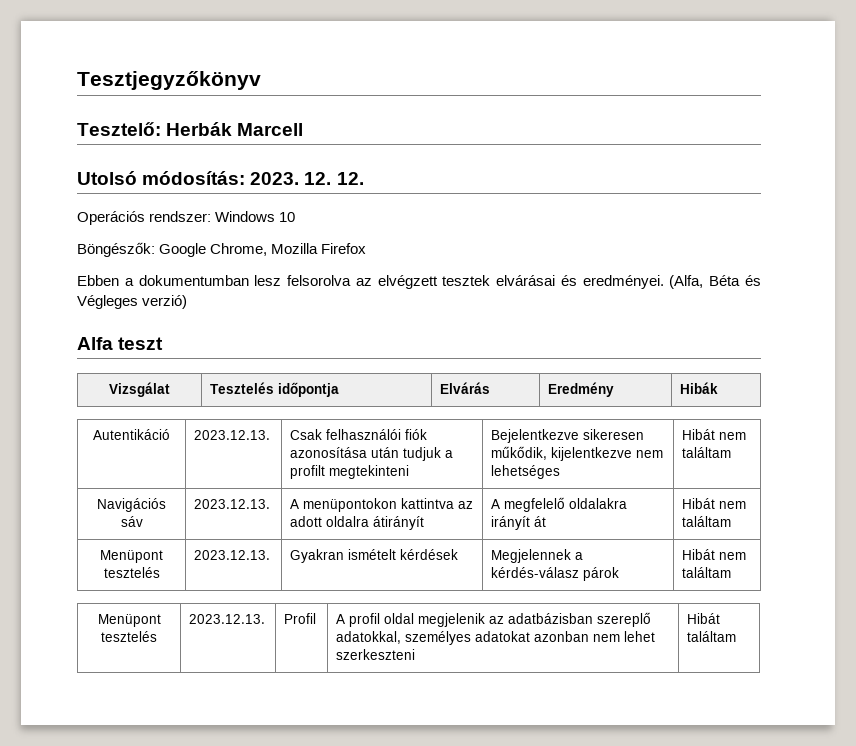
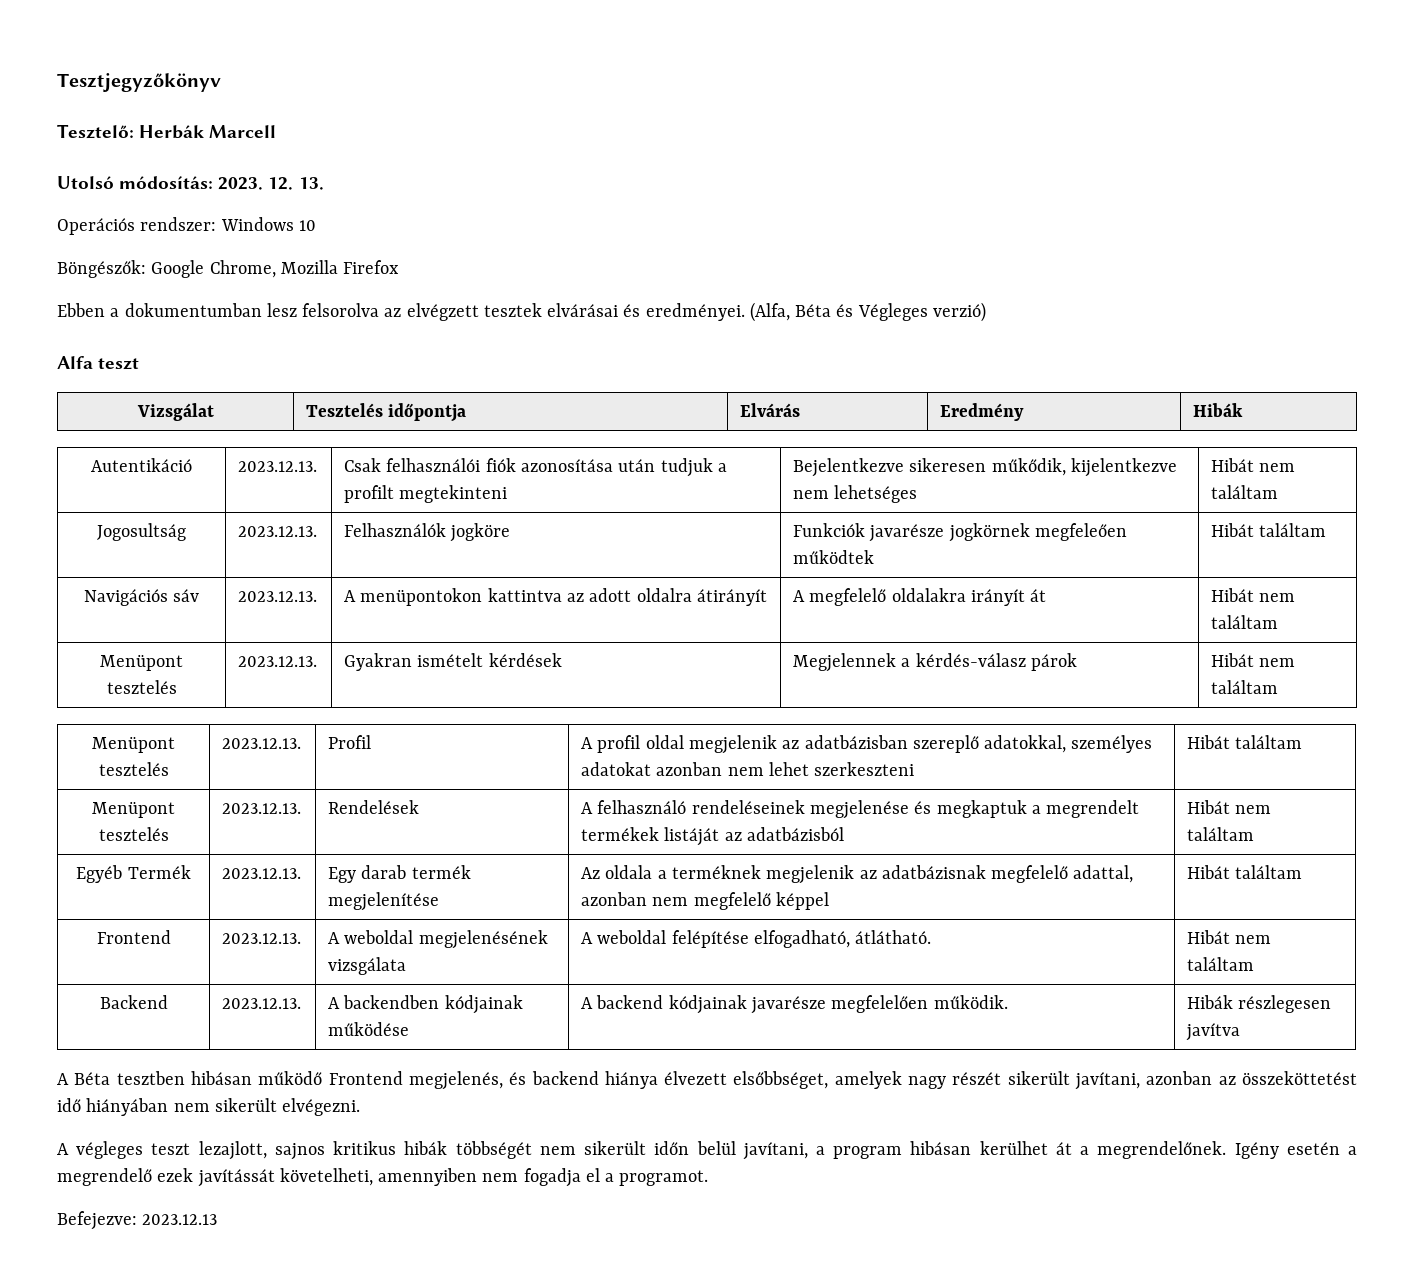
[336,172,364,185] 12. -> [298,177,324,190] 13.
(732, 452) none -> [97,523,186,541] [238,526,318,537] [344,523,511,542] [793,523,1128,542] [793,550,875,564] [1211,523,1327,537] // Jogosultság | 2023.12.13. | Felhasználók jogköre | Funkciók javarésze jogkörnek megfeleően működtek | Hibát találtam
(737, 636) none -> [92,801,175,818] [98,827,169,841] [222,803,302,814] [328,800,420,814] [581,800,1140,819] [581,827,845,846] [1187,800,1272,814] [1187,827,1255,841] [76,865,191,883] [222,868,302,879] [328,865,471,883] [328,892,440,911] [581,865,1134,884] [581,892,830,910] [1187,865,1303,879] [96,930,171,944] [222,933,302,944] [328,930,548,949] [328,957,407,975] [581,930,932,948] [1187,930,1272,944] [1187,957,1255,971] [99,995,168,1009] [222,998,302,1009] [328,995,523,1014] [328,1022,410,1036] [581,995,1008,1014] [1187,995,1332,1013] [1186,1023,1241,1041] [57,1071,1357,1090] [57,1098,361,1116] [57,1141,1358,1160] [57,1168,709,1187] [57,1211,218,1230] // Menüpont tesztelés | 2023.12.13. | Rendelések | A felhasználó rendeléseinek megjelenése és megkaptuk a megrendelt termékek listáját az adatbázisból | Hibát nem találtam // Egyéb Termék | 2023.12.13. | Egy darab termék megjelenítése | Az oldala a terméknek megjelenik az adatbázisnak megfelelő adattal, azonban nem megfelelő képpel | Hibát találtam // Frontend | 2023.12.13. | A weboldal megjelenésének vizsgálata | A weboldal felépítése elfogadható, átlátható. | Hibát nem találtam // Backend | 2023.12.13. | A backendben kódjainak működése | A backend kódjainak javarésze megfelelően működik. | Hibák részlegesen javítva // A Béta tesztben hibásan működő Frontend megjelenés, és backend hiánya élvezett elsőbbséget, amelyek nagy részét sikerült javítani, azonban az összeköttetést idő hiányában nem sikerült elvégezni. // A végleges teszt lezajlott, sajnos kritikus hibák többségét nem sikerült időn belül javítani, a program hibásan kerülhet át a megrendelőnek. Igény esetén a megrendelő ezek javítássát követelheti, amennyiben nem fogadja el a programot. // Befejezve: 2023.12.13

